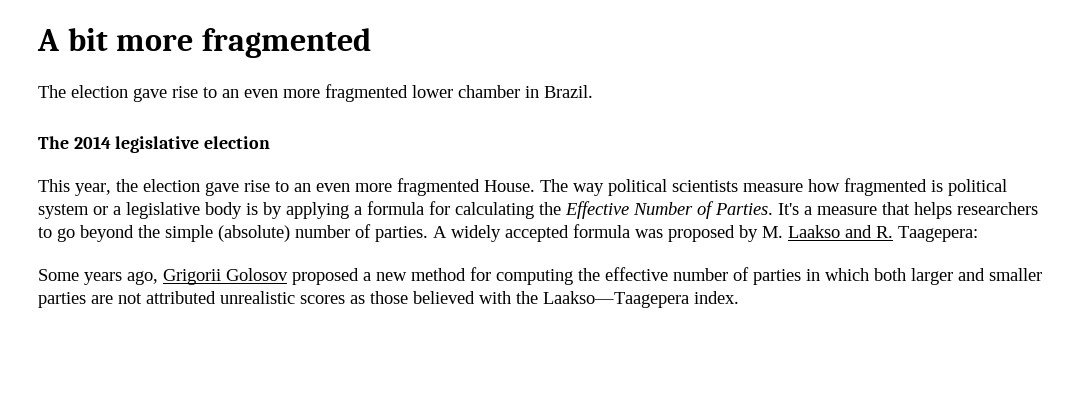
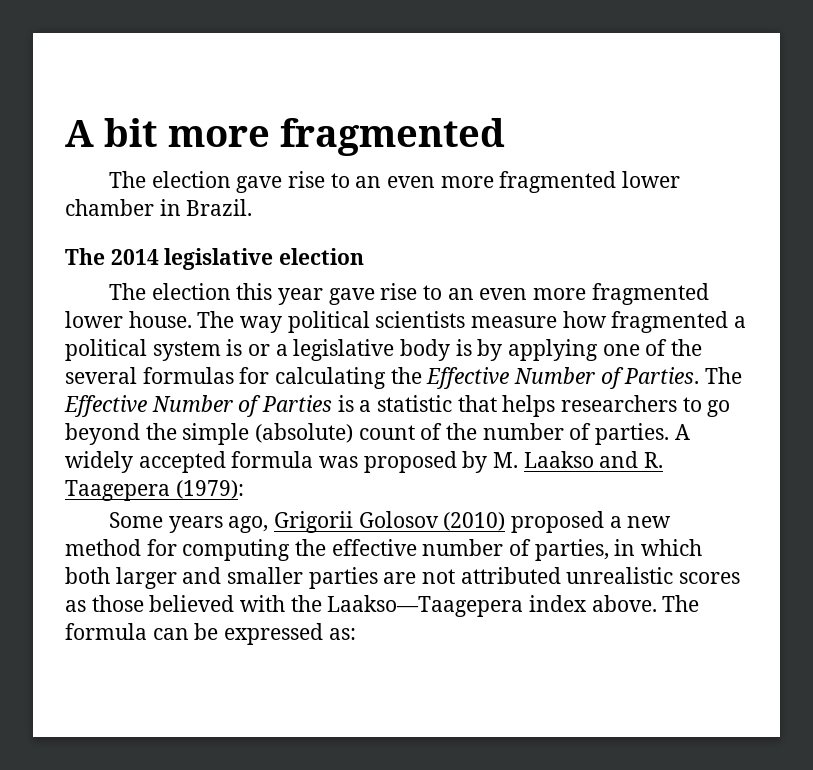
[38,178,535,196] This year, the election gave rise to an even more fragmented House. -> [109,283,709,305] [65,311,192,328] The election this year gave rise to an even more fragmented lower house.
[931,180,943,192] is -> [734,316,747,328] a
(89, 211) none -> [226,339,243,356] is
[354,201,424,215] a formula -> [602,339,703,356] [65,367,234,384] one of the several formulas
[778,203,877,215] It's a measure -> [705,367,743,384] [64,395,453,417] The Effective Number of Parties is a statistic
(290, 233) none -> [358,423,478,440] count of the
[898,226,978,242] Taagepera: -> [65,480,244,501] Taagepera (1979):
(288, 274) none -> [443,512,506,531] (2010)
[753,269,801,285] parties -> [534,539,609,561] parties,
[694,291,739,304] index. -> [529,595,700,612] [65,623,356,645] index above. The formula can be expressed as:

